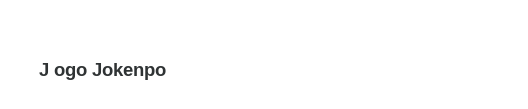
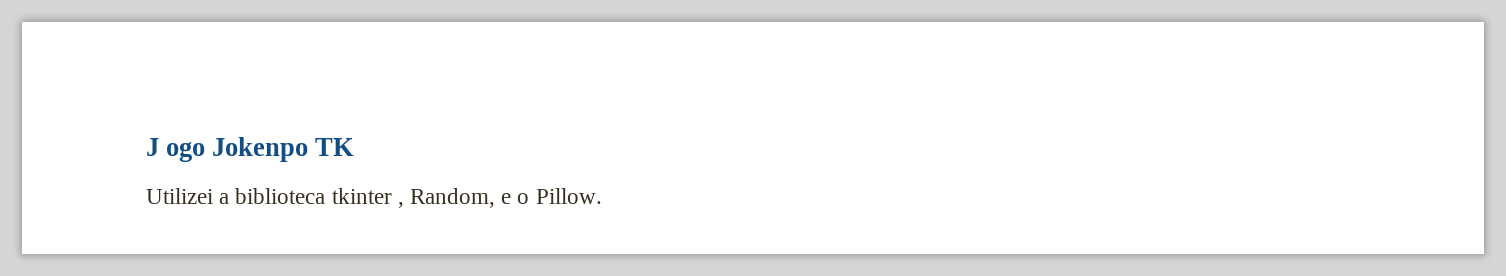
(166, 71) none -> [315,138,355,156] [146,188,602,208] TK // Utilizei a biblioteca tkinter , Random, e o Pillow.

